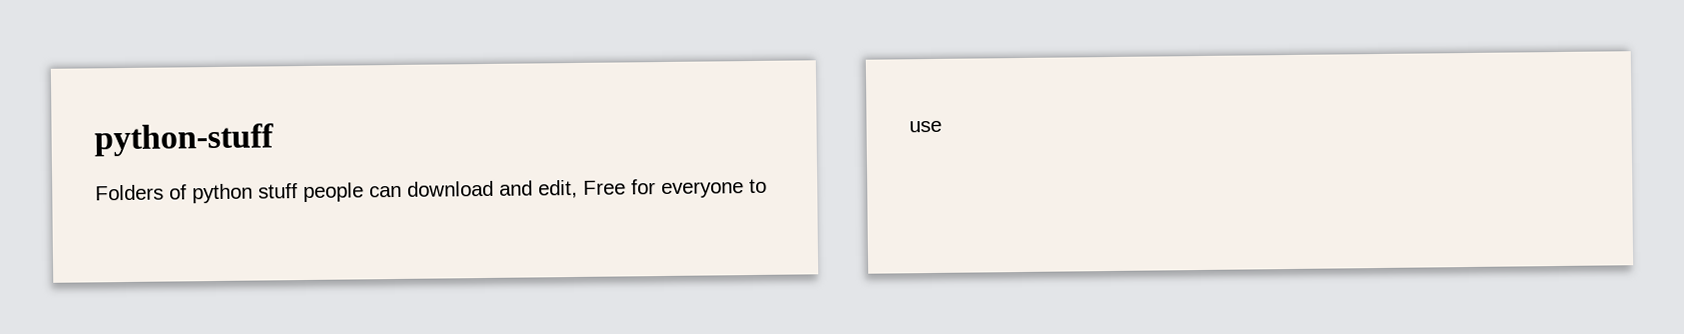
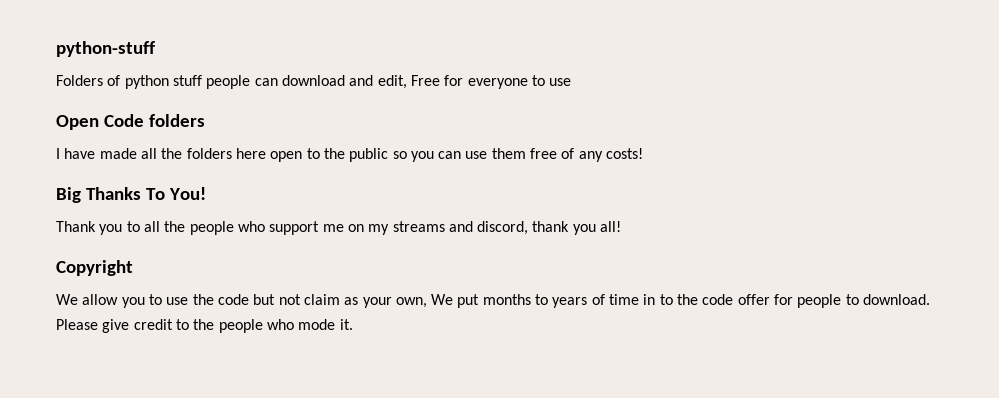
(942, 126) none -> [56,114,205,130] [56,148,644,162] [56,187,206,203] [56,221,622,235] [56,260,133,276] [56,294,930,308] [56,319,353,333] // Open Code folders // I have made all the folders here open to the public so you can use them free of any costs! // Big Thanks To You! // Thank you to all the people who support me on my streams and discord, thank you all! // Copyright // We allow you to use the code but not claim as your own, We put months to years of time in to the code offer for people to download. Please give credit to the people who mode it.

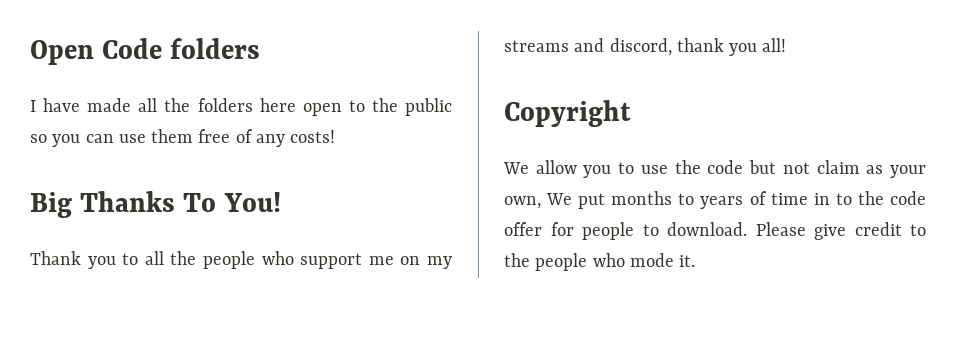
[56,41,155,57] [56,75,572,89] python-stuff // Folders of python stuff people can download and edit, Free for everyone to use // -> (30, 52) none

